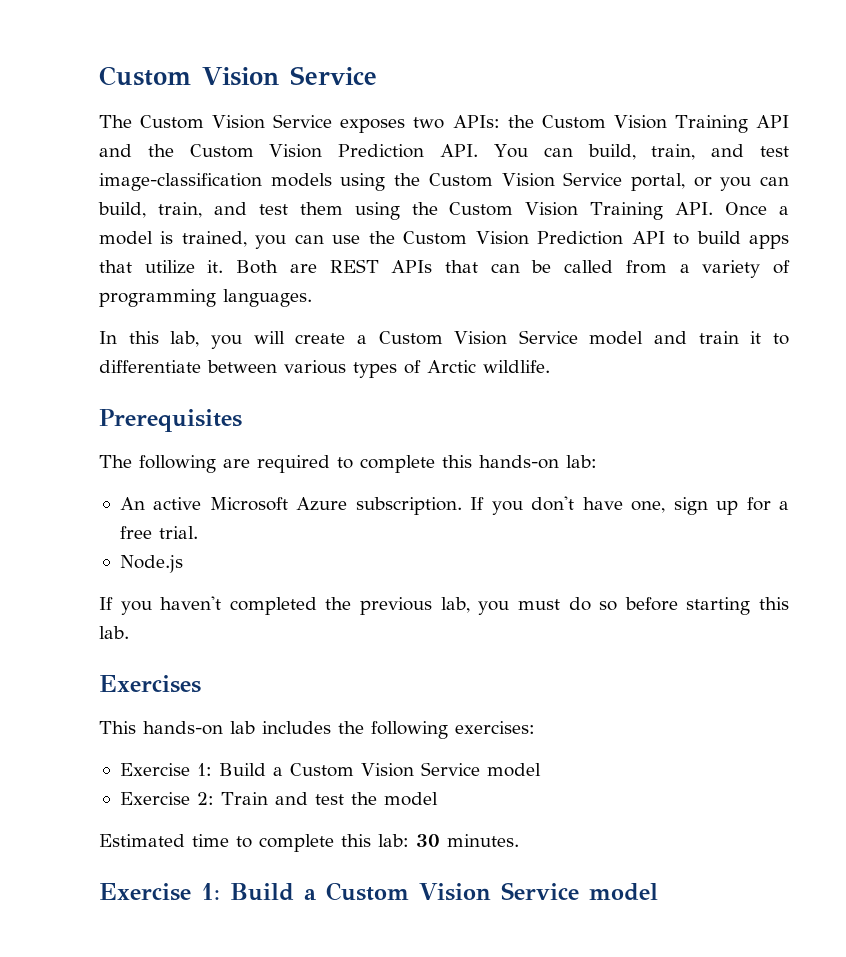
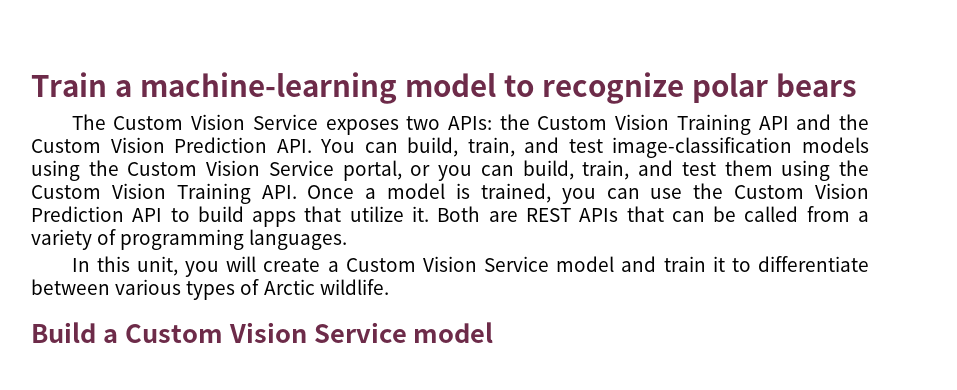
[99,66,377,86] Custom Vision Service -> [31,72,857,104] Train a machine-learning model to recognize polar bears
[170,331,200,347] lab, -> [136,256,178,276] unit,
[99,409,242,432] [99,455,597,473] [119,496,789,515] [119,526,198,539] [119,555,183,573] [99,596,790,615] [99,626,129,639] [99,675,201,693] [99,721,535,739] [119,762,541,777] [119,792,438,806] [99,834,519,852] [99,882,658,901] Prerequisites // The following are required to complete this hands-on lab: // An active Microsoft Azure subscription. If you don't have one, sign up for a free trial. // Node.js // If you haven't completed the previous lab, you must do so before starting this lab. // Exercises // This hands-on lab includes the following exercises: // Exercise 1: Build a Custom Vision Service model // Exercise 2: Train and test the model // Estimated time to complete this lab: 30 minutes. // Exercise 1: Build a Custom Vision Service model -> [31,322,494,343] Build a Custom Vision Service model

